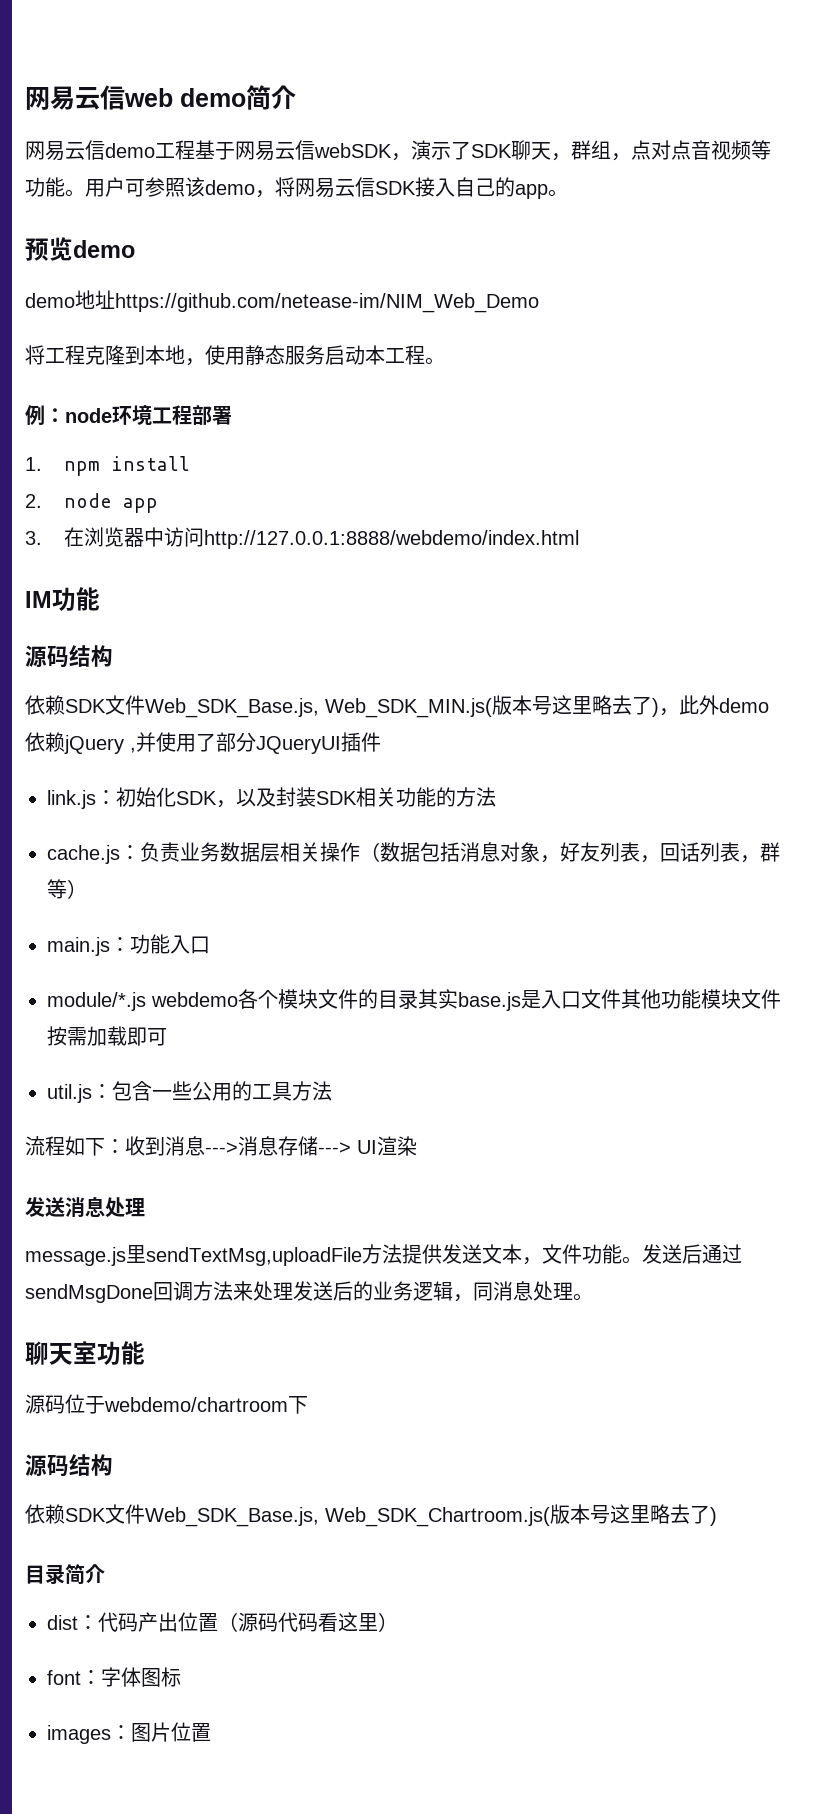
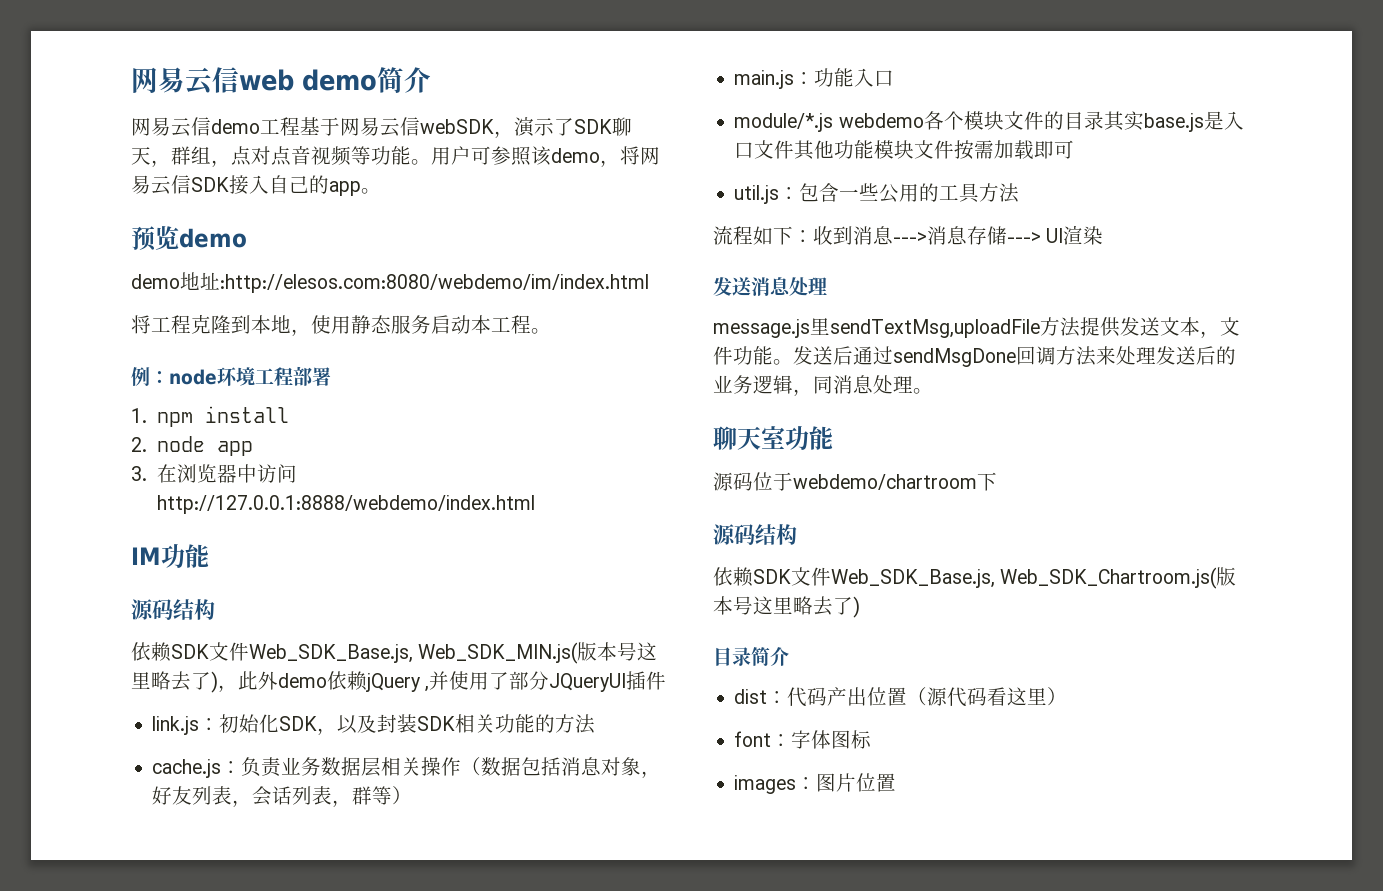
[115,293,539,313] https://github.com/netease-im/NIM_Web_Demo -> [220,274,649,293] :http://elesos.com:8080/webdemo/im/index.html
[660,843,680,862] 回 -> [252,786,273,806] 会
[258,1613,278,1632] 码 -> (948, 696) none

